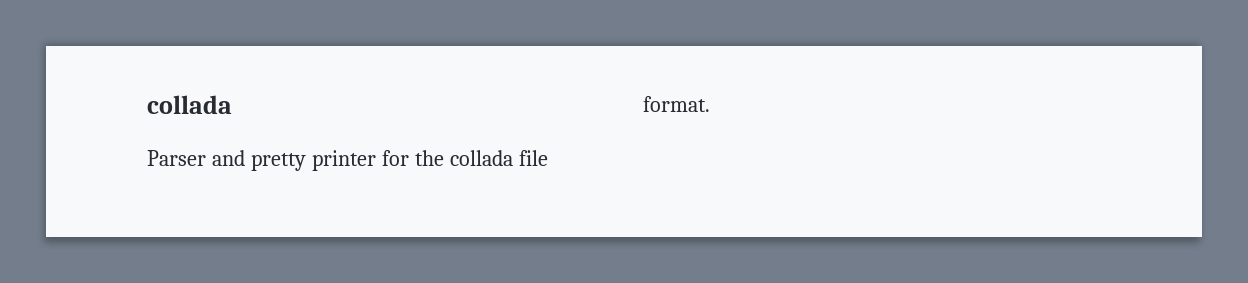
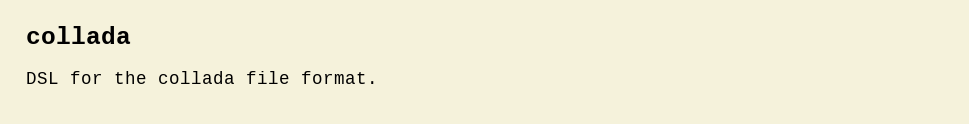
[147,150,376,171] Parser and pretty printer -> [26,72,59,84] DSL

